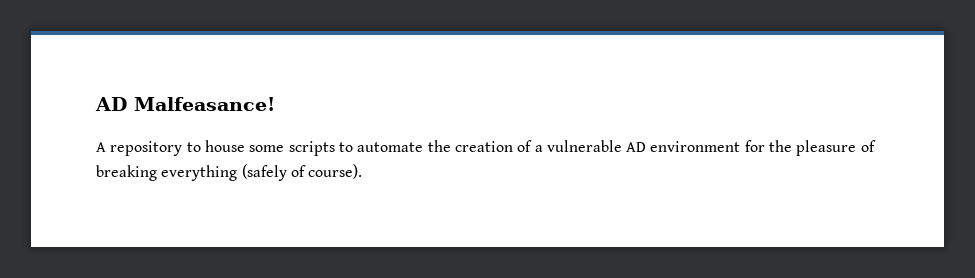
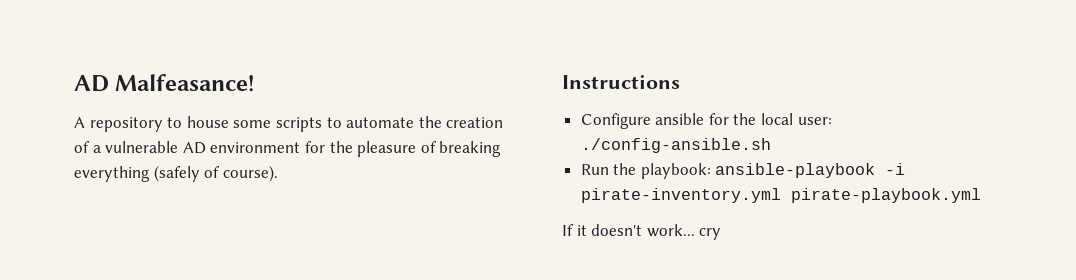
(363, 171) none -> [562,75,680,89] [580,113,832,129] [580,138,771,153] [580,163,906,179] [580,188,981,203] [562,224,722,240] // Instructions // Configure ansible for the local user: ./config-ansible.sh // Run the playbook: ansible-playbook -i pirate-inventory.yml pirate-playbook.yml // If it doesn't work... cry

